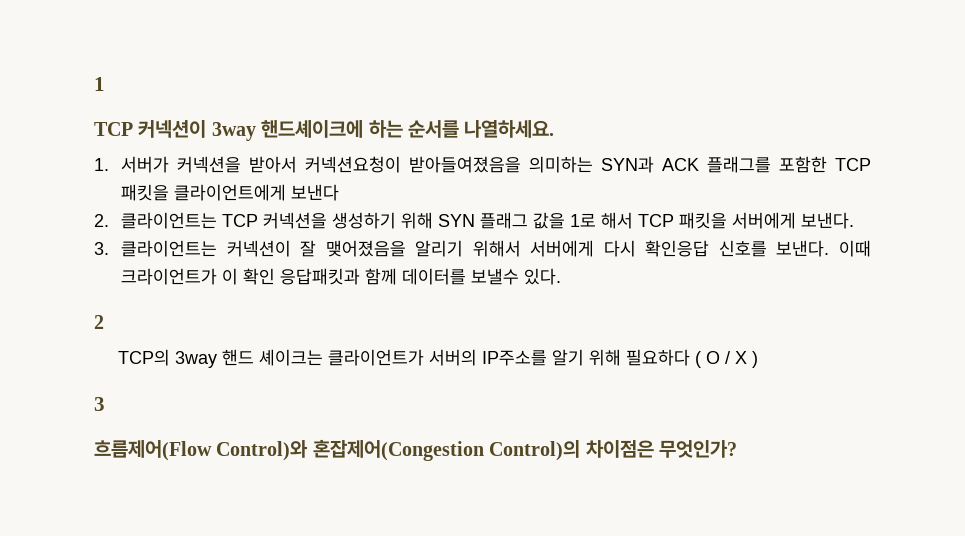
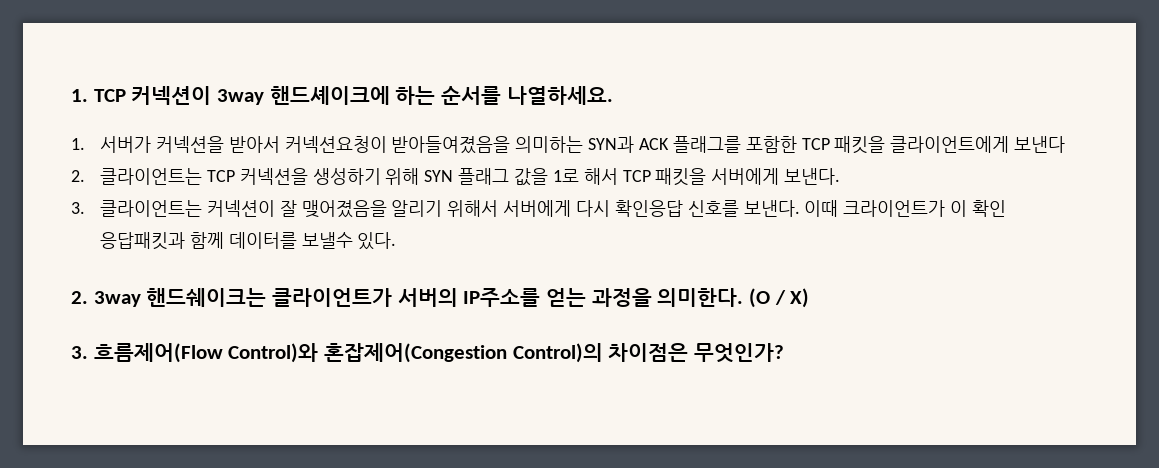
[94,77,105,91] 1 // -> [71,89,88,102] 1.
[94,315,104,329] [118,349,759,368] [94,397,105,411] 2 // TCP의 3way 핸드 셰이크는 클라이언트가 서버의 IP주소를 알기 위해 필요하다 ( O / X ) // 3 // -> [71,288,810,308] [71,346,88,359] 2. 3way 핸드쉐이크는 클라이언트가 서버의 IP주소를 얻는 과정을 의미한다. (O / X) // 3.

